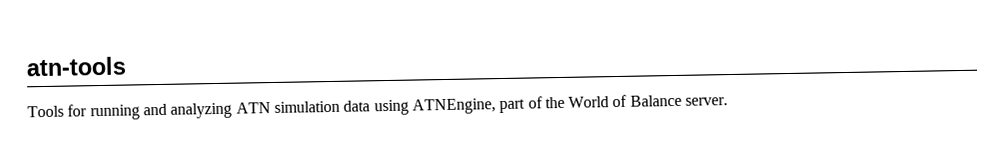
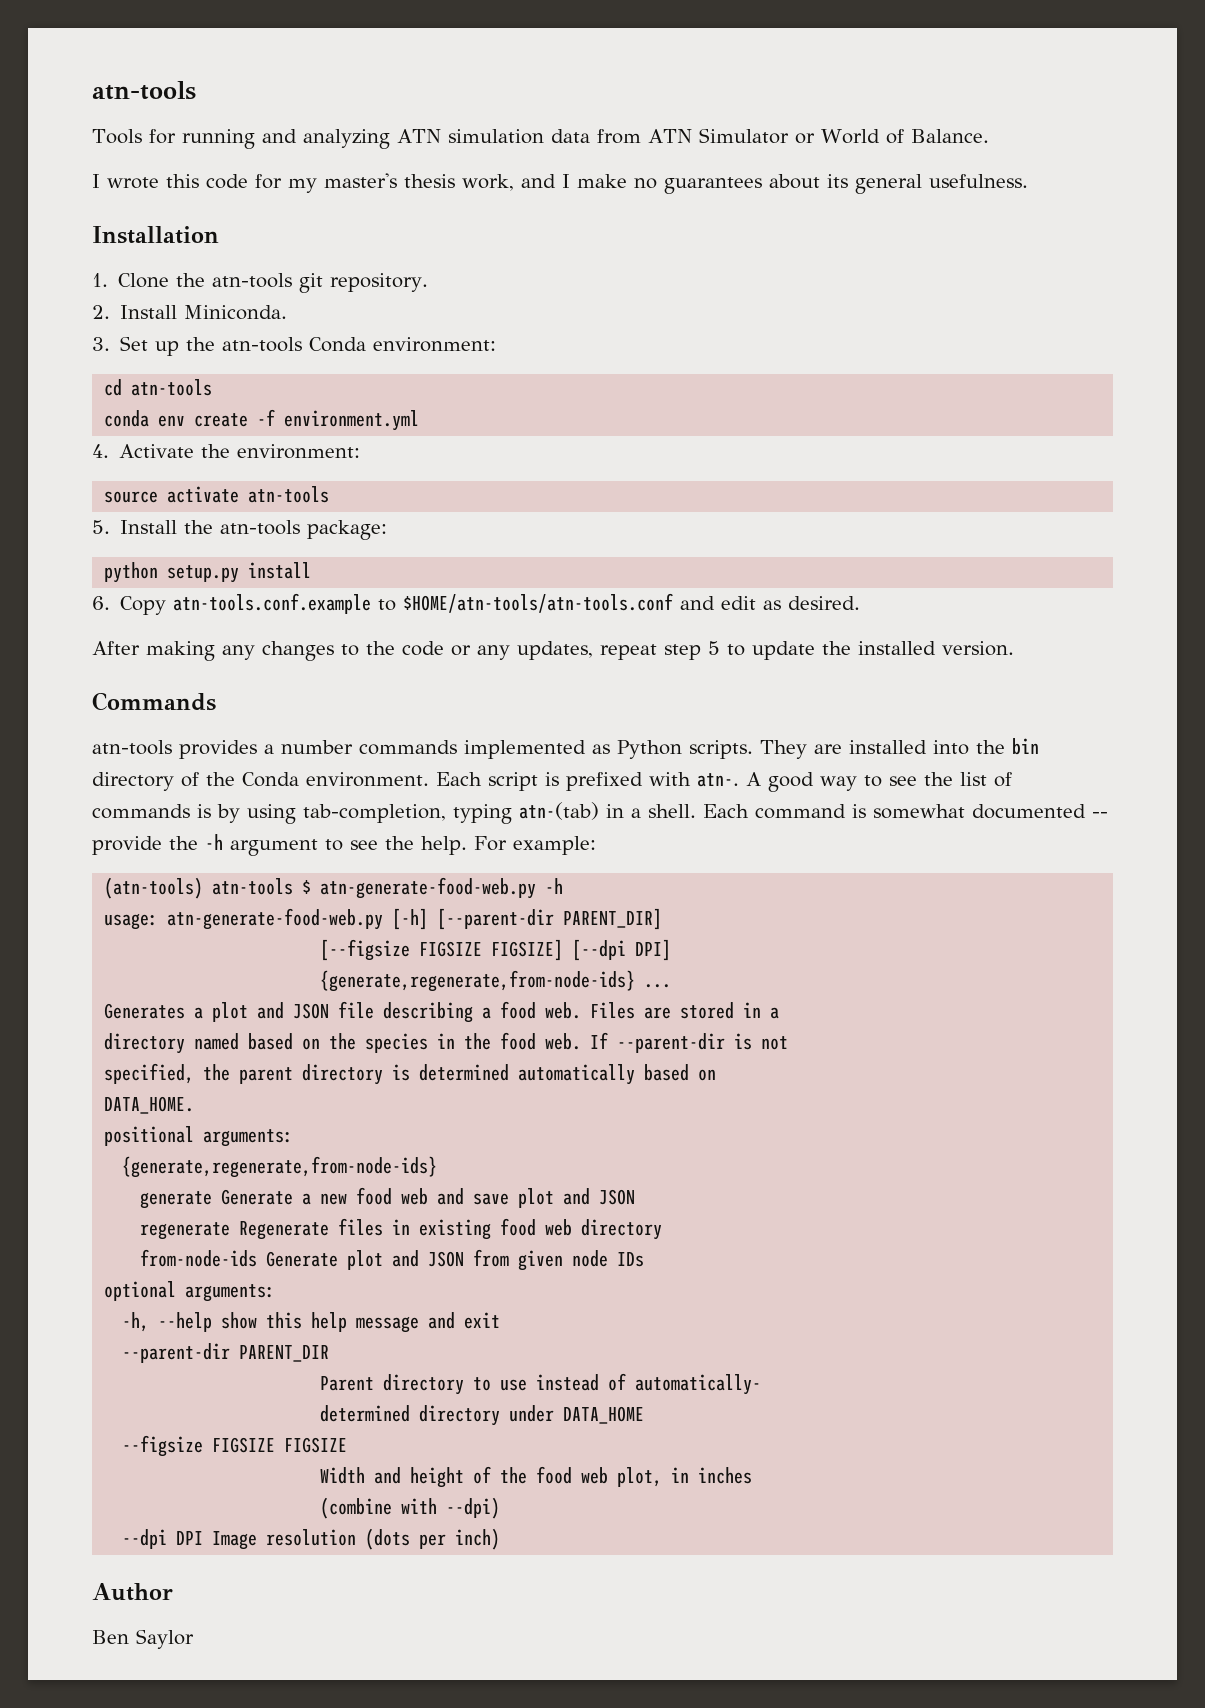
[373,94,729,116] using ATNEngine, part of the World of Balance server. -> [596,128,989,144] [92,173,1028,194] [92,226,219,244] [92,273,429,293] [92,305,288,320] [92,336,497,356] [104,379,213,396] [104,409,420,431] [92,444,361,459] [104,486,330,503] [92,520,388,540] [104,562,312,583] [92,593,861,615] [92,641,1014,661] [92,692,216,711] [92,738,1039,759] [92,772,1012,792] [92,802,1108,824] [92,834,596,856] [104,877,564,899] [104,908,663,930] [320,939,672,961] [320,970,672,992] [104,1001,780,1023] [104,1032,789,1054] [104,1063,717,1085] [104,1096,195,1114] [104,1126,294,1147] [122,1156,438,1178] [140,1187,636,1209] [140,1218,663,1240] [140,1249,645,1271] [104,1281,276,1302] [122,1312,501,1333] [122,1343,330,1363] [320,1373,762,1395] [320,1405,645,1426] [122,1435,348,1457] [320,1466,753,1488] [320,1497,501,1519] [122,1528,501,1550] [92,1583,173,1601] [92,1629,194,1649] from ATN Simulator or World of Balance. // I wrote this code for my master's thesis work, and I make no guarantees about its general usefulness. // Installation // 1. Clone the atn-tools git repository. // 2. Install Miniconda. // 3. Set up the atn-tools Conda environment: // cd atn-tools // conda env create -f environment.yml // 4. Activate the environment: // source activate atn-tools // 5. Install the atn-tools package: // python setup.py install // 6. Copy atn-tools.conf.example to $HOME/atn-tools/atn-tools.conf and edit as desired. // After making any changes to the code or any updates, repeat step 5 to update the installed version. // Commands // atn-tools provides a number commands implemented as Python scripts. They are installed into the bin directory of the Conda environment. Each script is prefixed with atn-. A good way to see the list of commands is by using tab-completion, typing atn-(tab) in a shell. Each command is somewhat documented -- provide the -h argument to see the help. For example: // (atn-tools) atn-tools $ atn-generate-food-web.py -h // usage: atn-generate-food-web.py [-h] [--parent-dir PARENT_DIR] // [--figsize FIGSIZE FIGSIZE] [--dpi DPI] // {generate,regenerate,from-node-ids} ... // Generates a plot and JSON file describing a food web. Files are stored in a // directory named based on the species in the food web. If --parent-dir is not // specified, the parent directory is determined automatically based on // DATA_HOME. // positional arguments: // {generate,regenerate,from-node-ids} // generate Generate a new food web and save plot and JSON // regenerate Regenerate files in existing food web directory // from-node-ids Generate plot and JSON from given node IDs // optional arguments: // -h, --help show this help message and exit // --parent-dir PARENT_DIR // Parent directory to use instead of automatically- // determined directory under DATA_HOME // --figsize FIGSIZE FIGSIZE // Width and height of the food web plot, in inches // (combine with --dpi) // --dpi DPI Image resolution (dots per inch) // Author // Ben Saylor

